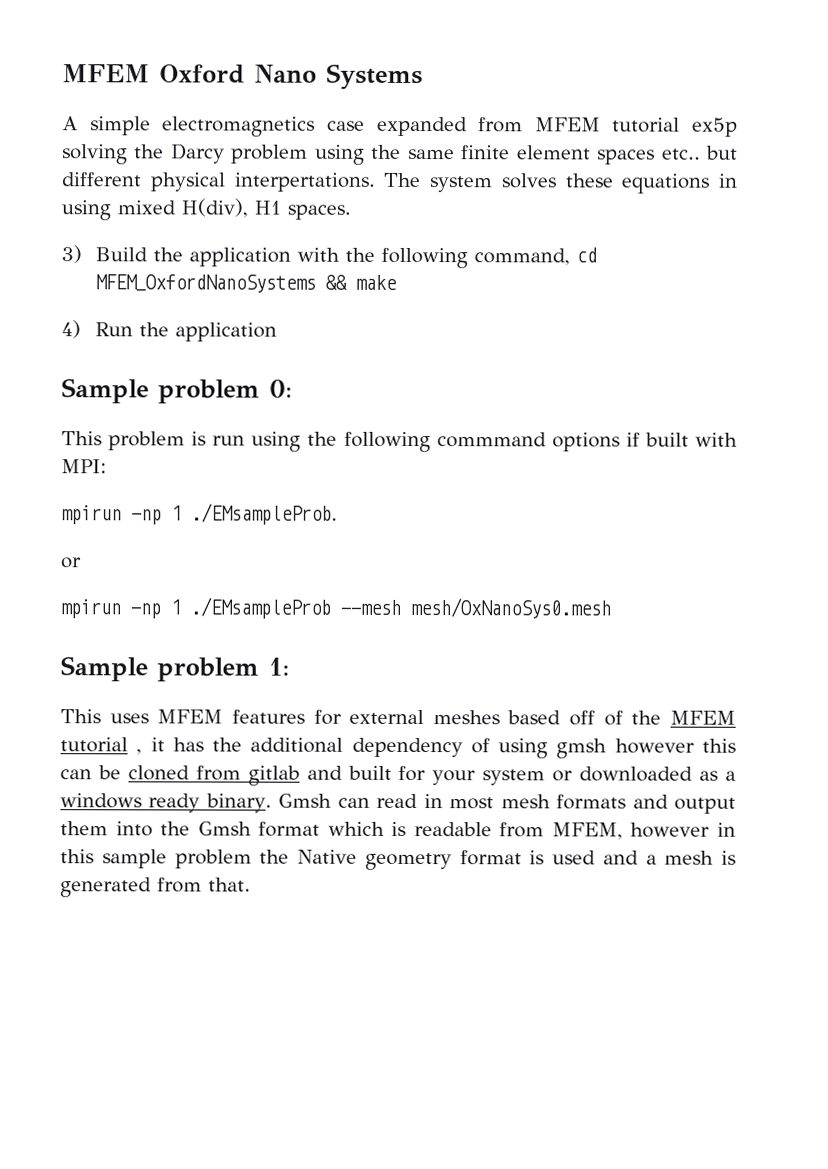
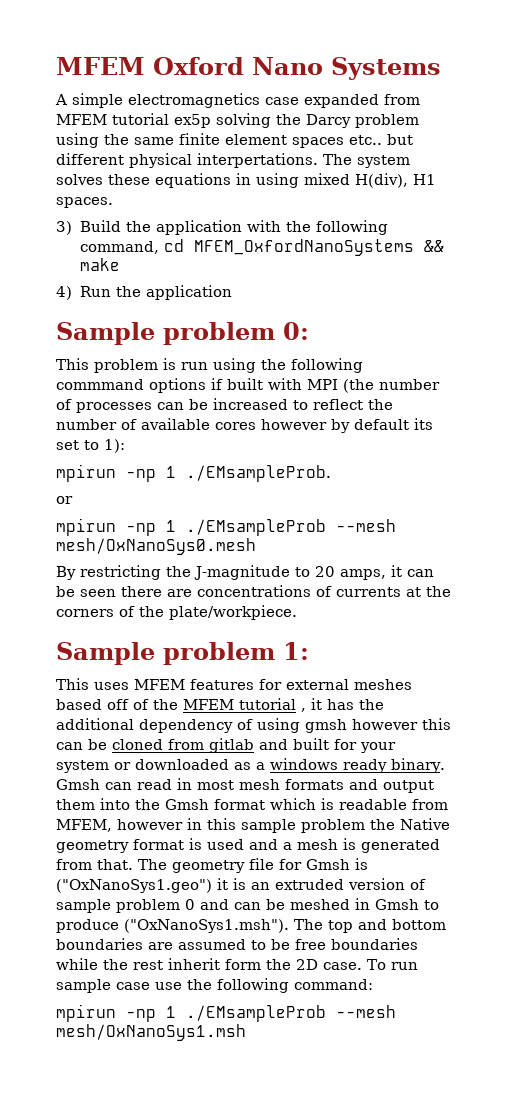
[61,459,107,474] MPI: -> [307,379,440,393] [56,398,393,413] [56,418,433,433] [56,439,125,453] MPI (the number of processes can be increased to reflect the number of available cores however by default its set to 1):
(611, 608) none -> [56,565,434,580] [56,585,451,597] [56,605,297,620] // By restricting the J-magnitude to 20 amps, it can be seen there are concentrations of currents at the corners of the plate/workpiece.
(251, 884) none -> [138,858,368,873] [56,878,426,893] [56,898,439,913] [56,919,446,933] [56,938,418,950] [56,958,418,970] [56,978,373,993] [56,1004,396,1022] [56,1024,246,1041] The geometry file for Gmsh is ("OxNanoSys1.geo") it is an extruded version of sample problem 0 and can be meshed in Gmsh to produce ("OxNanoSys1.msh"). The top and bottom boundaries are assumed to be free boundaries while the rest inherit form the 2D case. To run sample case use the following command: // mpirun -np 1 ./EMsampleProb --mesh mesh/OxNanoSys1.msh

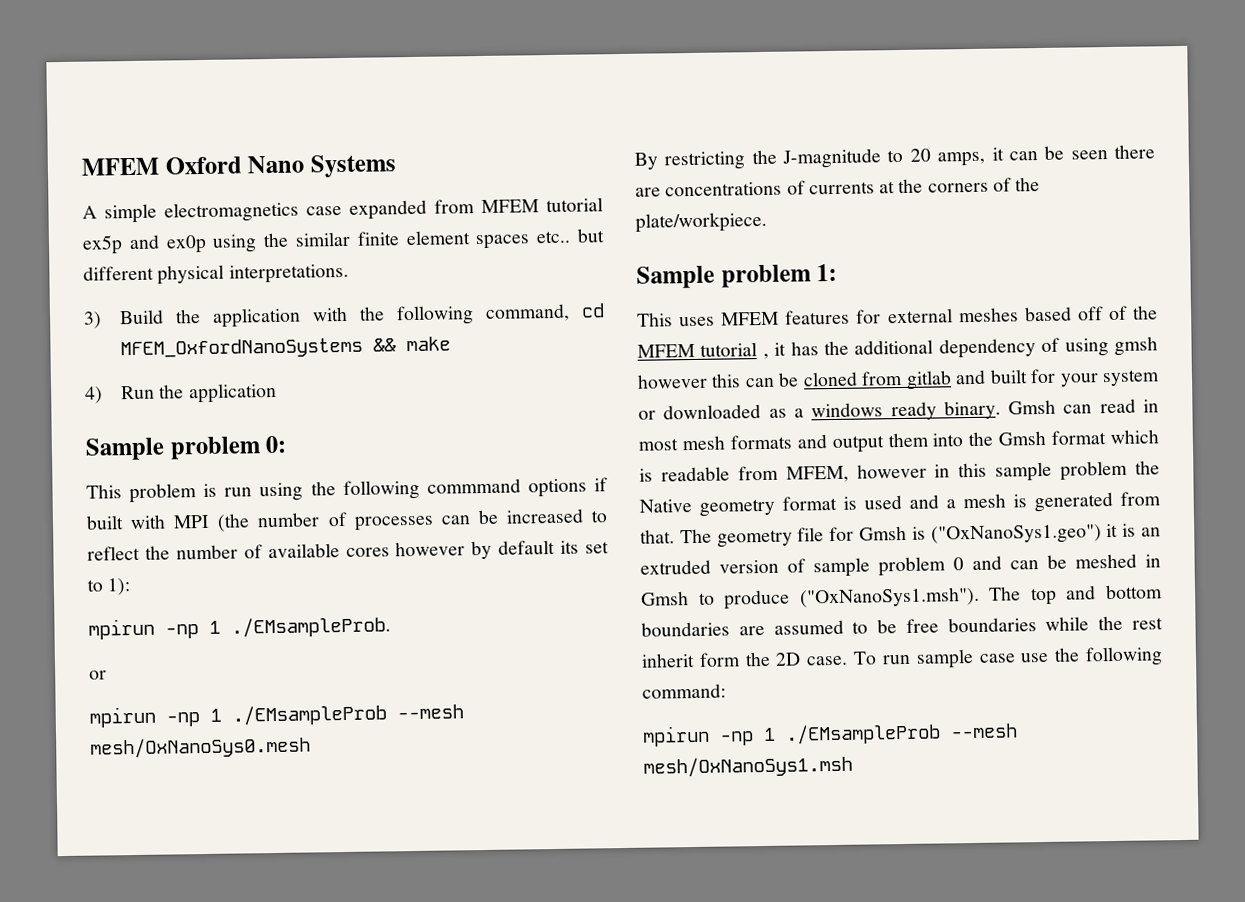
[216,113,419,128] [56,133,174,148] solving the Darcy problem using the same -> [128,231,351,254] and ex0p using the similar
[197,153,410,168] [56,173,436,188] [56,197,113,208] interpertations. The system solves these equations in using mixed H(div), H1 spaces. -> [228,263,349,284] interpretations.

